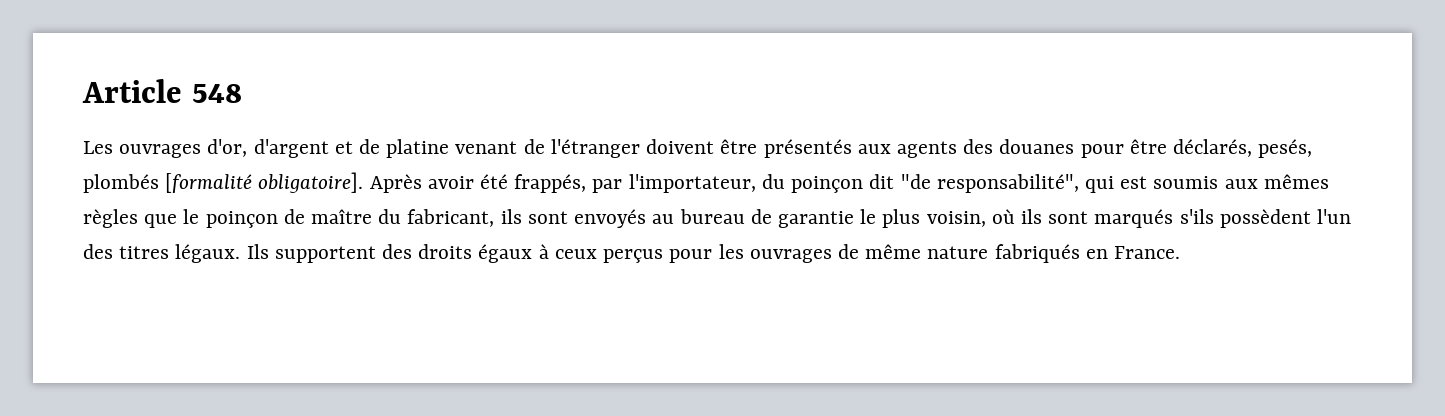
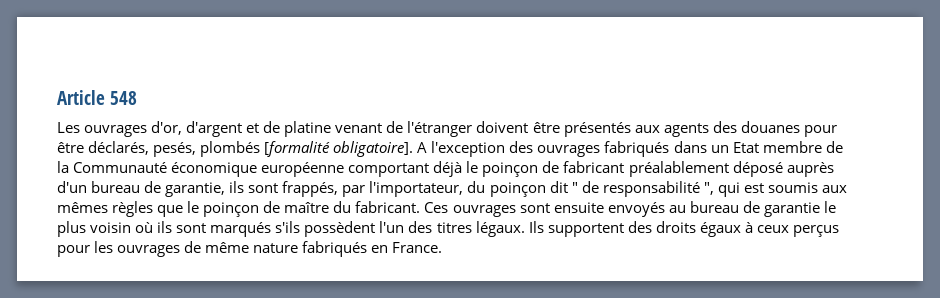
[369,174,509,193] Après avoir été -> [417,141,843,157] [57,161,834,177] [57,181,279,197] A l'exception des ouvrages fabriqués dans un Etat membre de la Communauté économique européenne comportant déjà le poinçon de fabricant préalablement déposé auprès d'un bureau de garantie, ils sont
[900,174,1079,193] "de responsabilité", -> [571,181,714,197] " de responsabilité ",
[407,209,568,227] fabricant, ils sont -> [355,201,604,217] fabricant. Ces ouvrages sont ensuite
[926,211,986,227] voisin, -> [90,222,132,233] voisin

